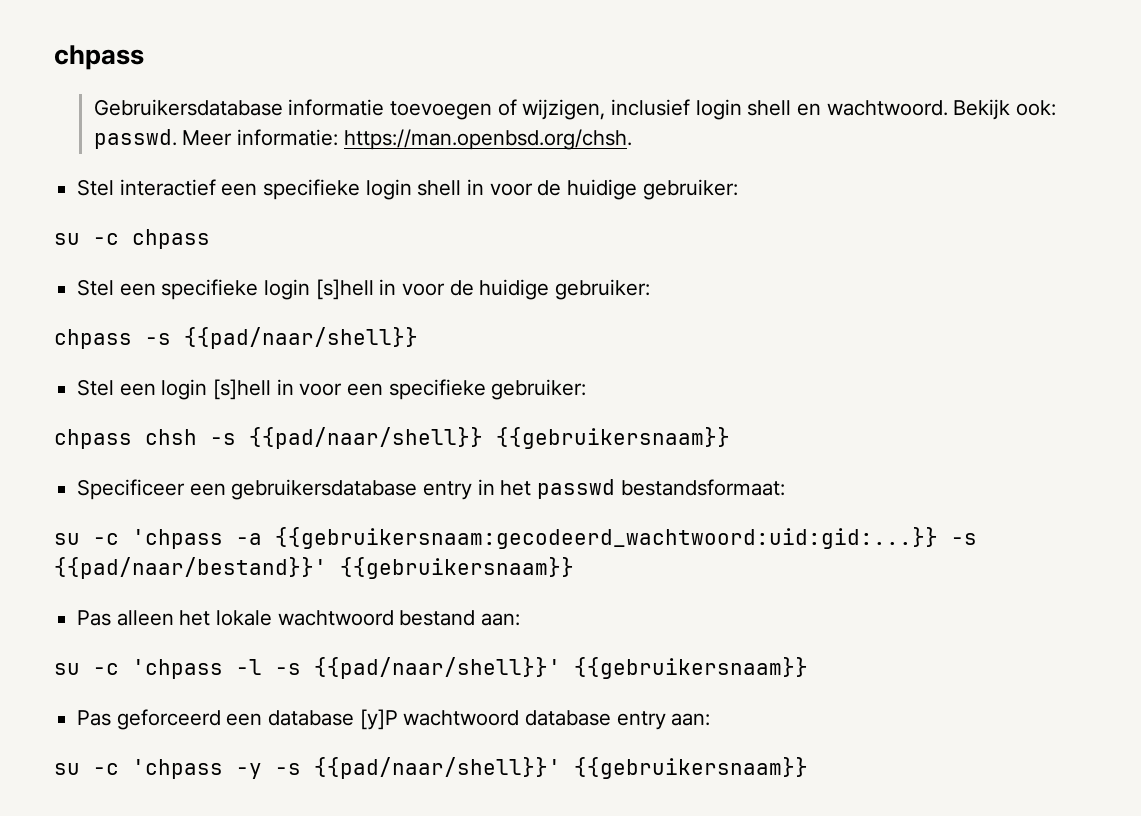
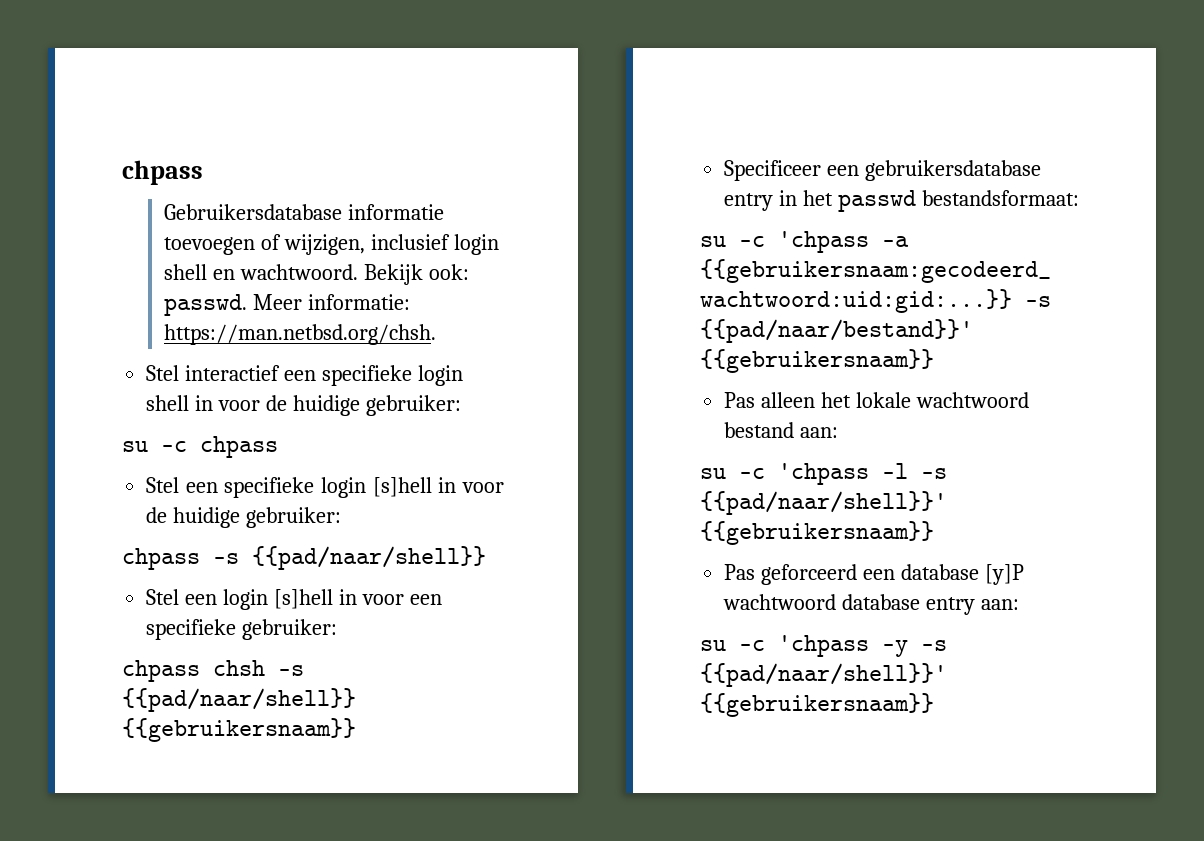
[343,129,632,150] https://man.openbsd.org/chsh. -> [163,324,436,345] https://man.netbsd.org/chsh.

